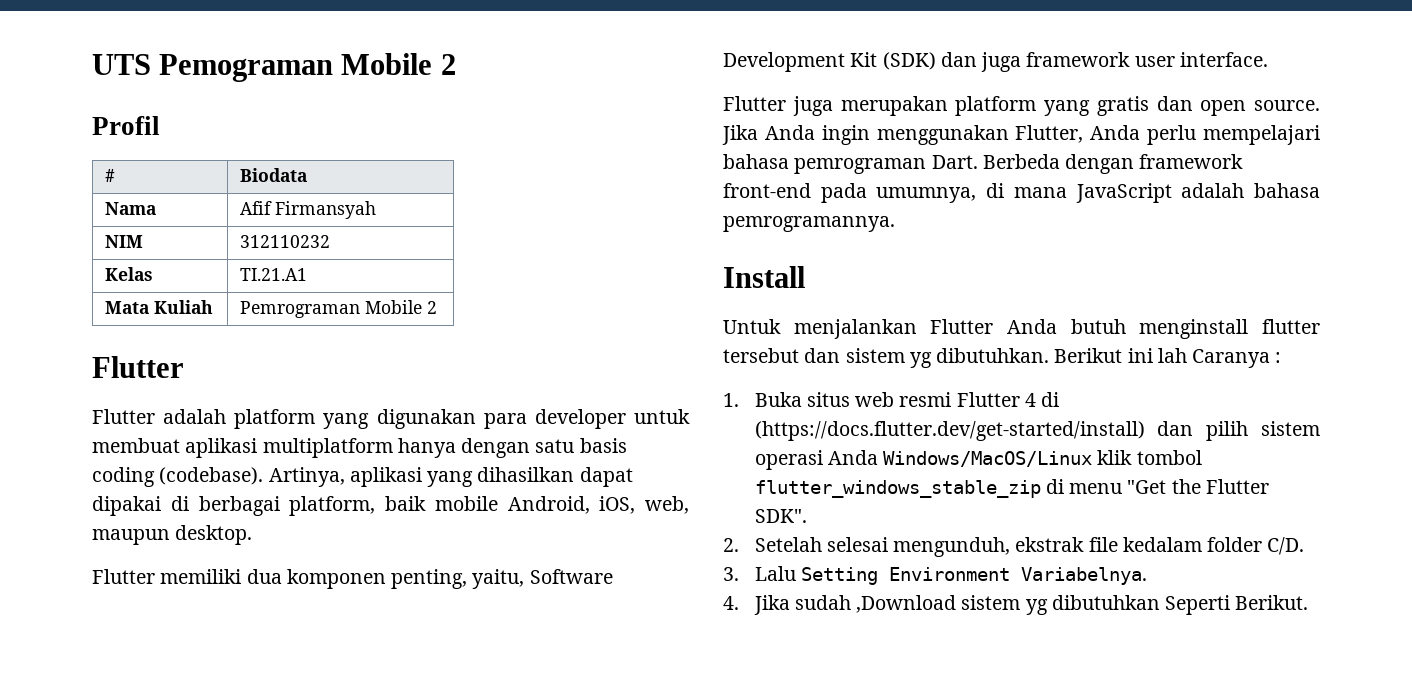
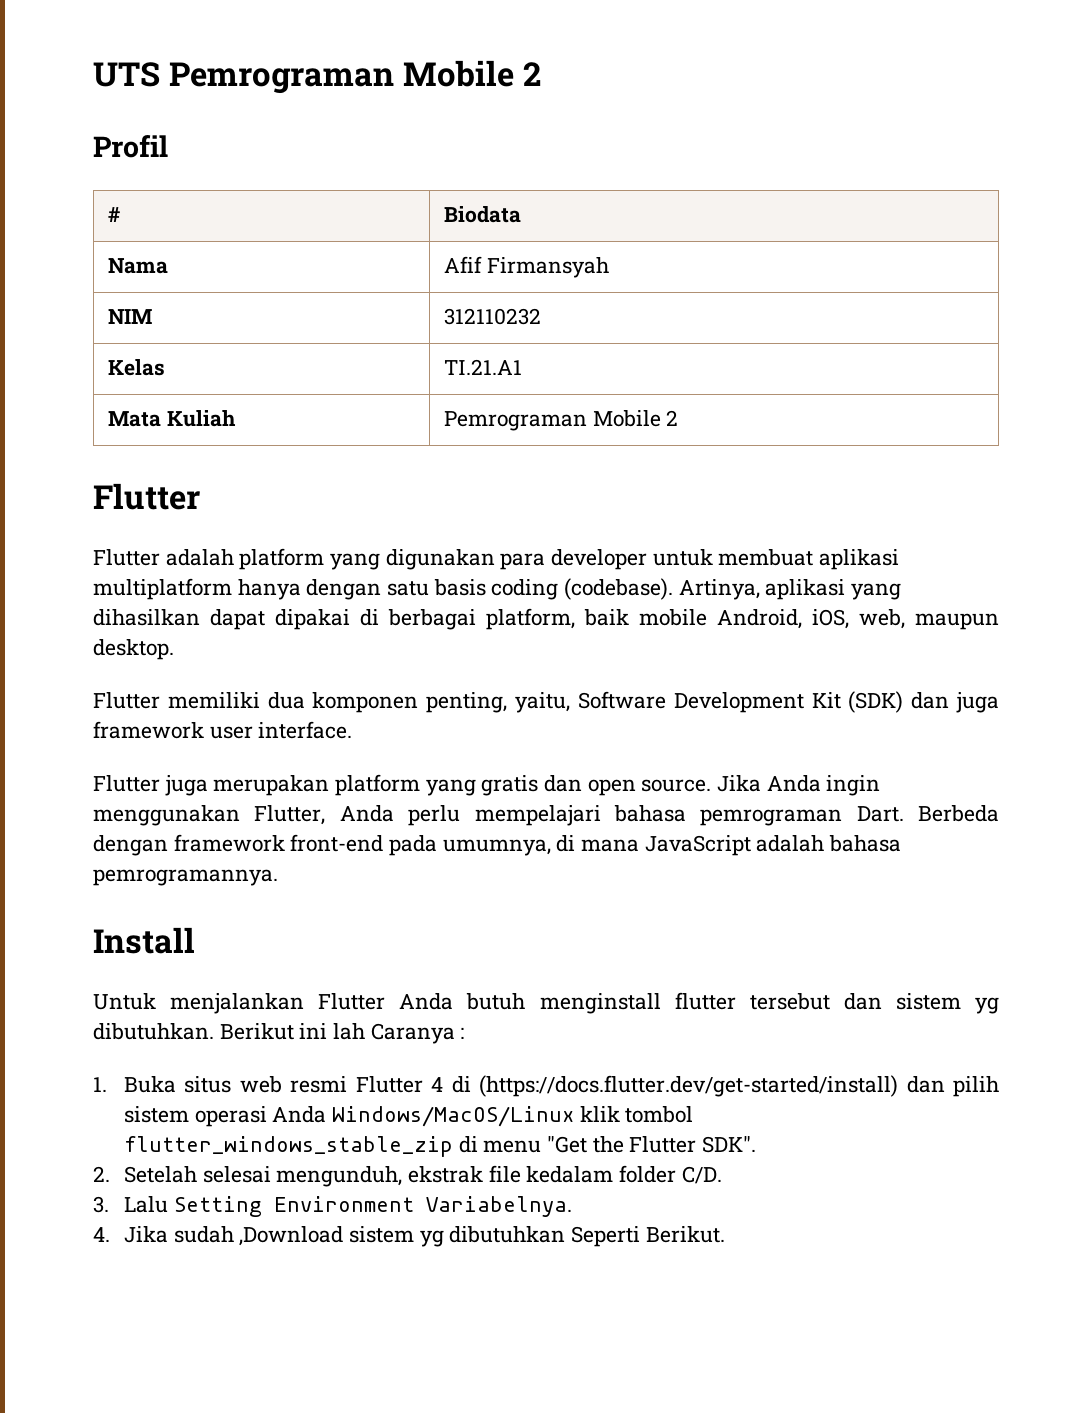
[159,54,334,82] Pemograman -> [168,62,394,94] Pemrograman

